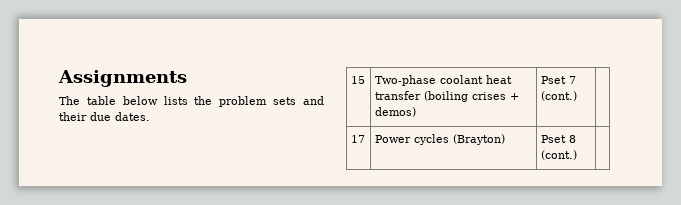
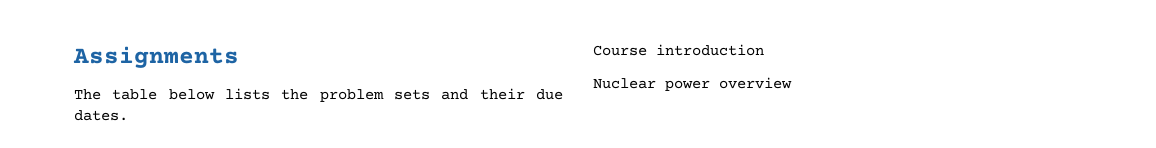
[350,76,365,84] [374,75,512,86] [374,91,519,102] [374,107,416,117] [540,76,576,84] [540,91,577,101] [350,135,365,143] [374,134,505,145] [540,135,576,143] [540,150,577,160] // 15 | Two-phase coolant heat transfer (boiling crises + demos) | Pset 7 (cont.) | // 17 | Power cycles (Brayton) | Pset 8 (cont.) | -> [593,44,764,56] [593,77,792,91] // Course introduction // Nuclear power overview

